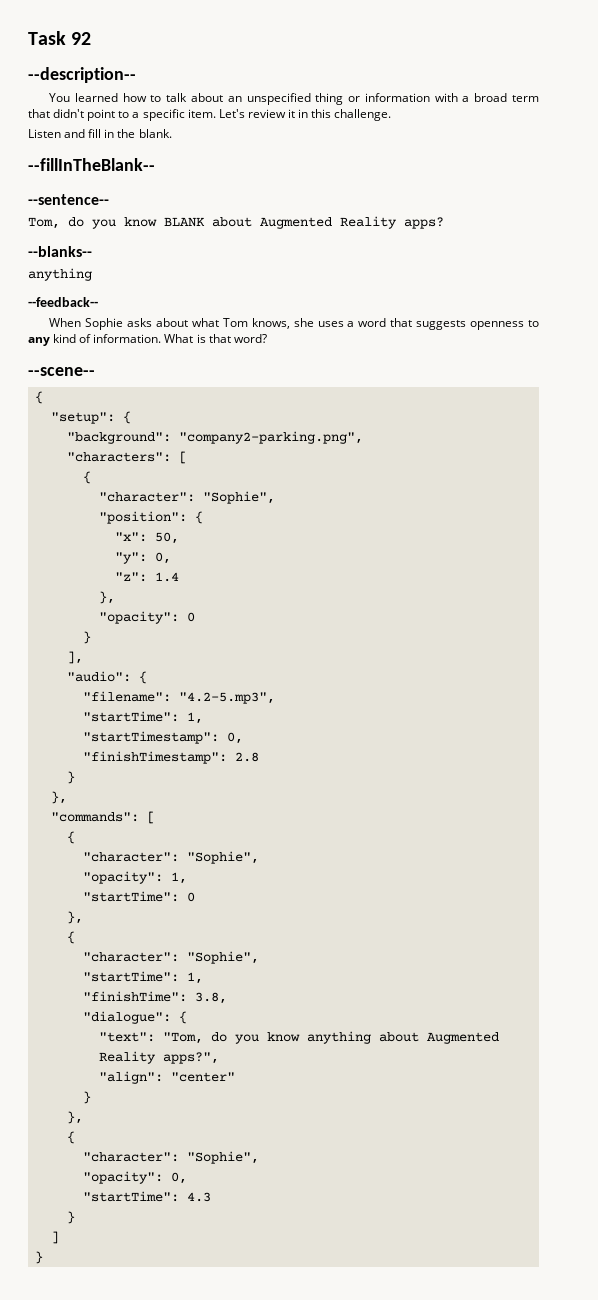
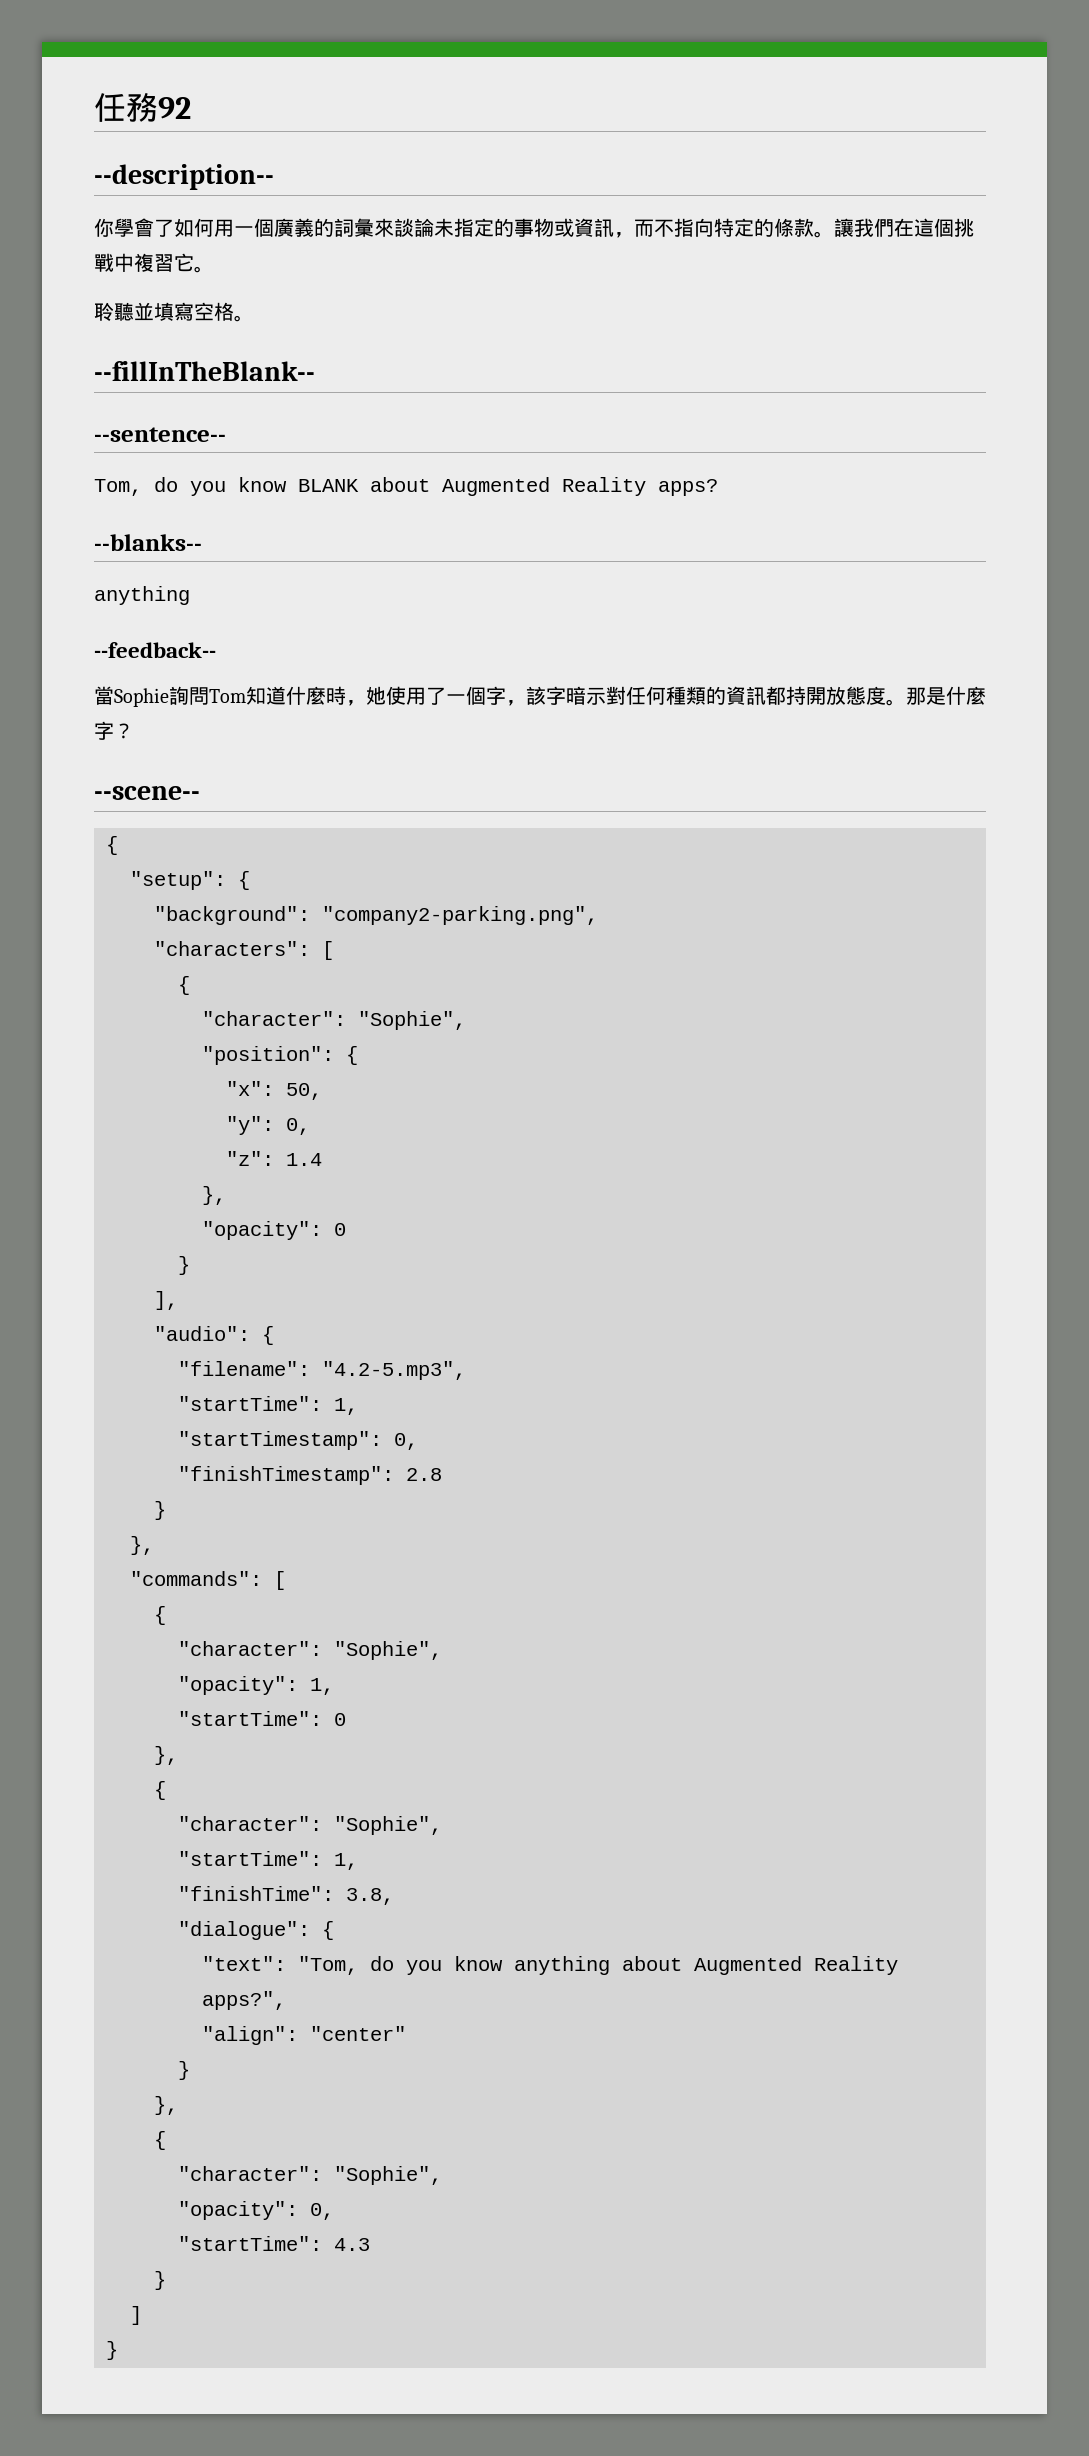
[28,31,66,45] Task -> [94,93,158,122] 任務
[49,93,539,105] [28,109,392,121] [28,129,172,138] You learned how to talk about an unspecified thing or information with a broad term that didn't point to a specific item. Let's review it in this challenge. // Listen and fill in the blank. -> [94,218,974,238] [94,253,214,273] [94,302,254,322] 你學會了如何用一個廣義的詞彙來談論未指定的事物或資訊，而不指向特定的條款。讓我們在這個挑戰中複習它。 // 聆聽並填寫空格。
[49,318,540,330] [28,334,267,346] When Sophie asks about what Tom knows, she uses a word that suggests openness to any kind of information. What is that word? -> [94,686,986,707] [94,721,134,740] 當Sophie詢問Tom知道什麼時，她使用了一個字，該字暗示對任何種類的資訊都持開放態度。那是什麼字？

